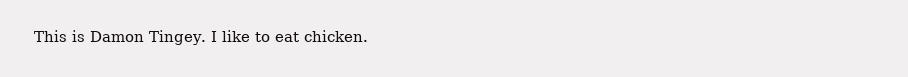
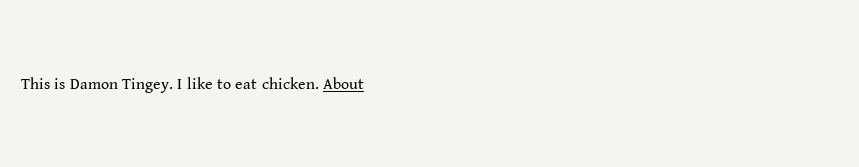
(368, 36) none -> [322,77,364,89] About

